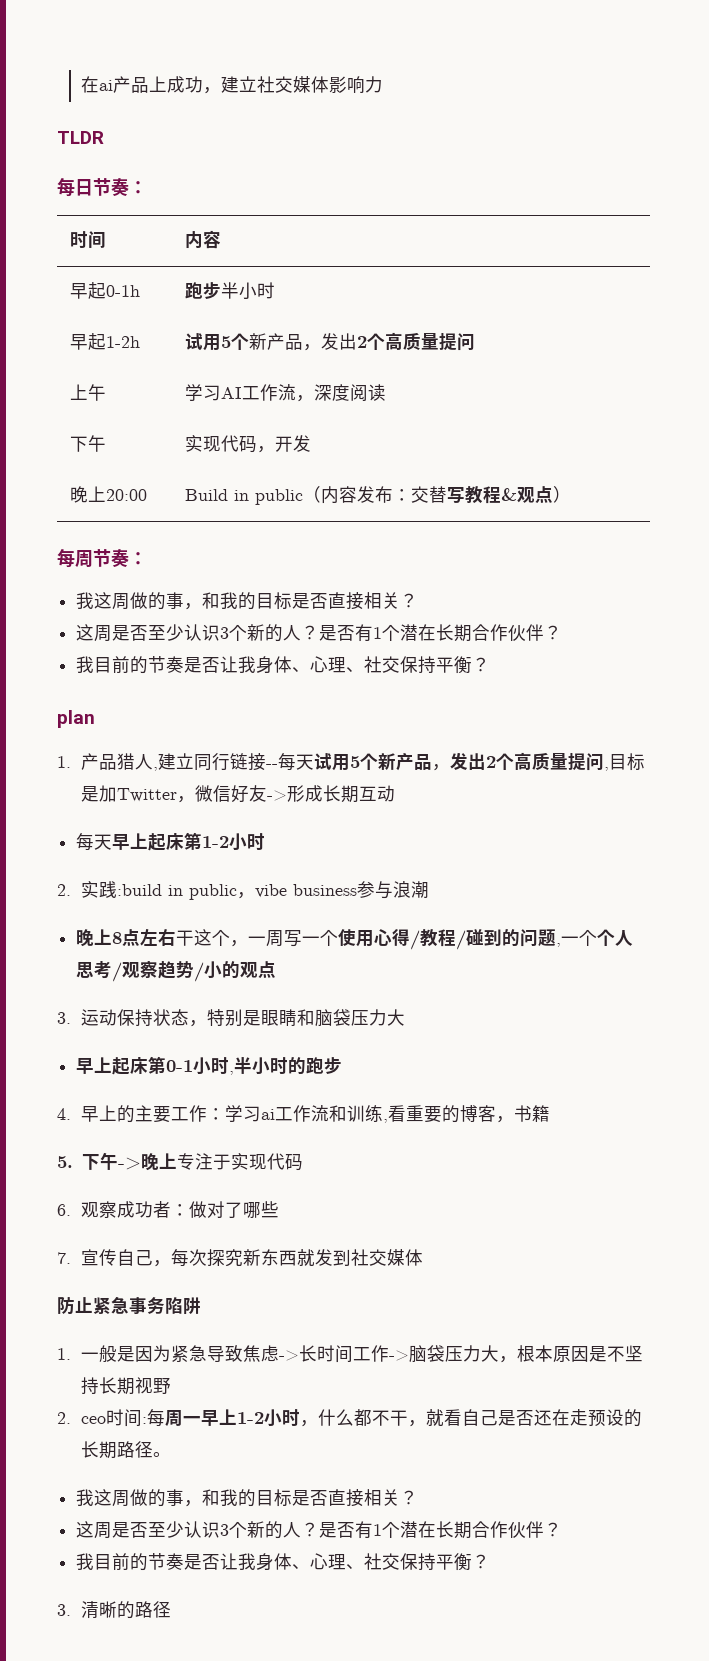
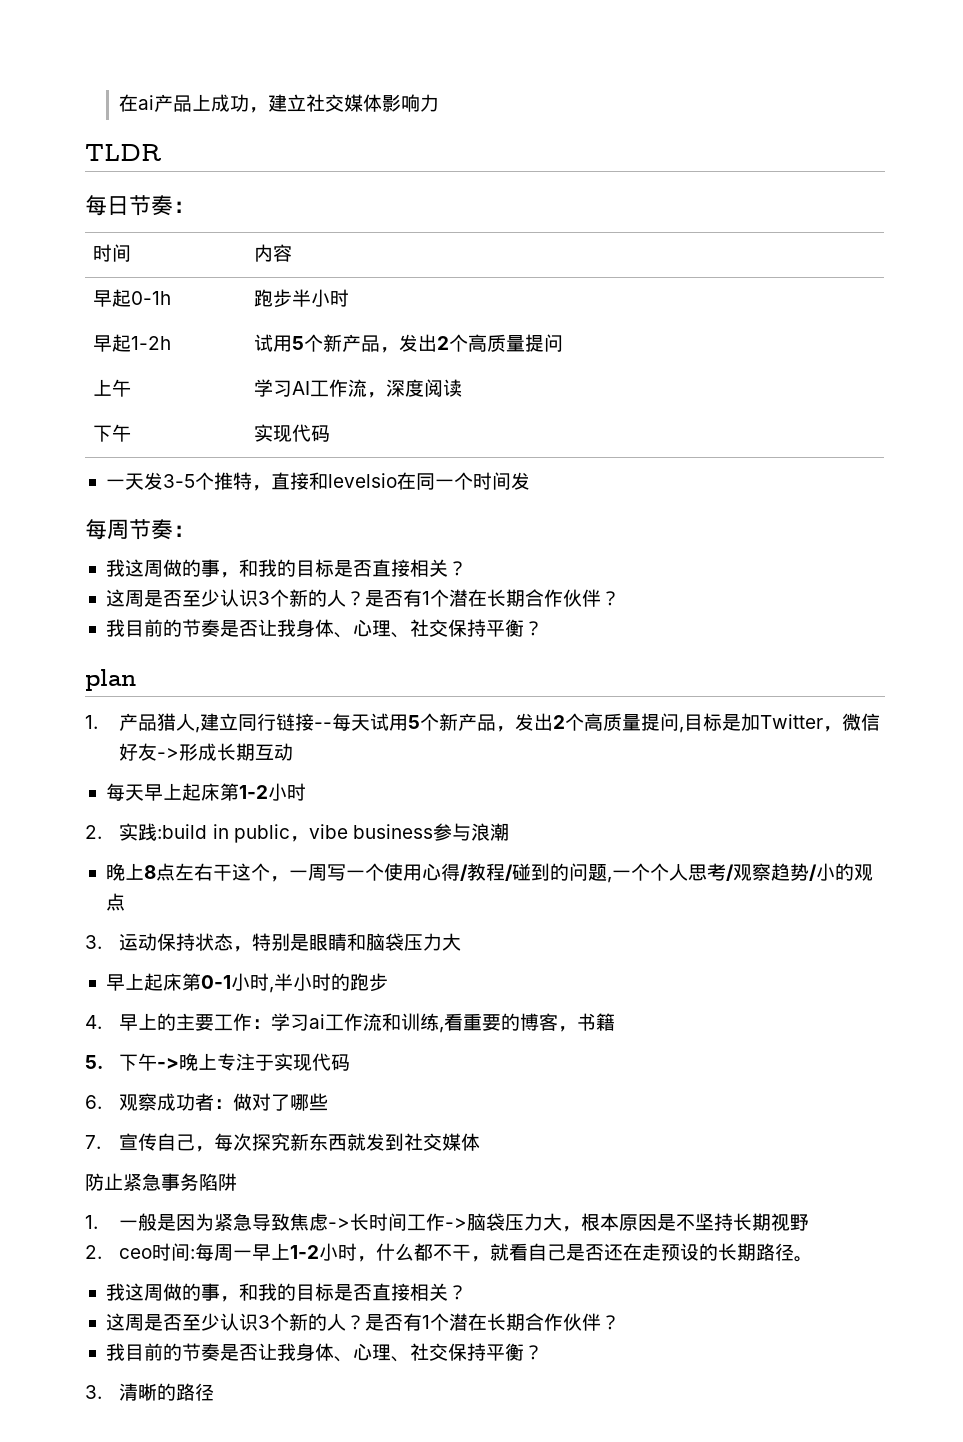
[256,435,311,453] [69,486,147,503] [184,486,571,505] ，开发 // 晚上20:00 | Build in public（内容发布：交替写教程&观点） -> [105,472,530,491] // 一天发3-5个推特，直接和levelsio在同一个时间发

